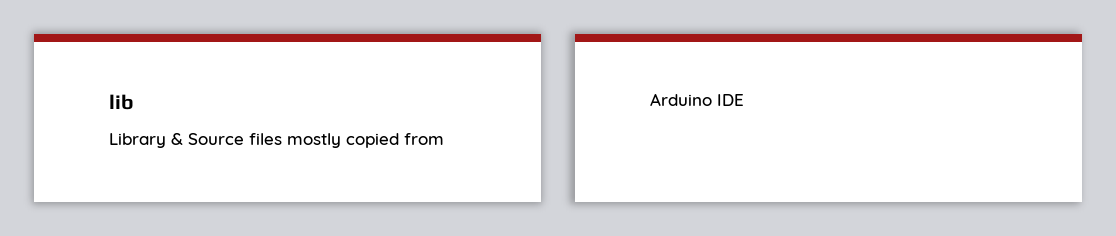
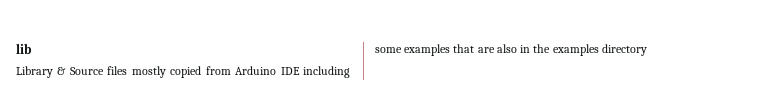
(744, 100) none -> [303,66,350,78] [375,44,647,56] including some examples that are also in the examples directory

